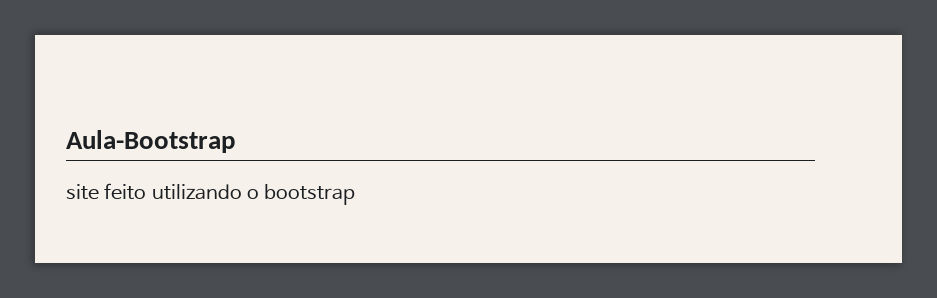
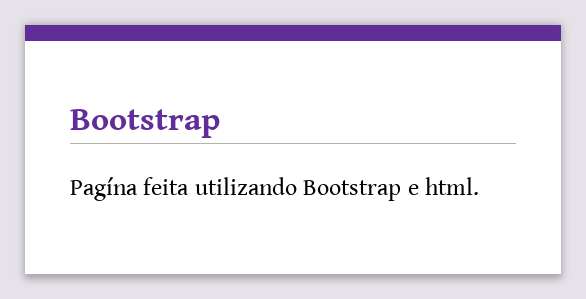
[66,130,235,153] [66,183,356,205] Aula-Bootstrap // site feito utilizando o bootstrap -> [70,109,220,138] [70,177,480,201] Bootstrap // Pagína feita utilizando Bootstrap e html.

